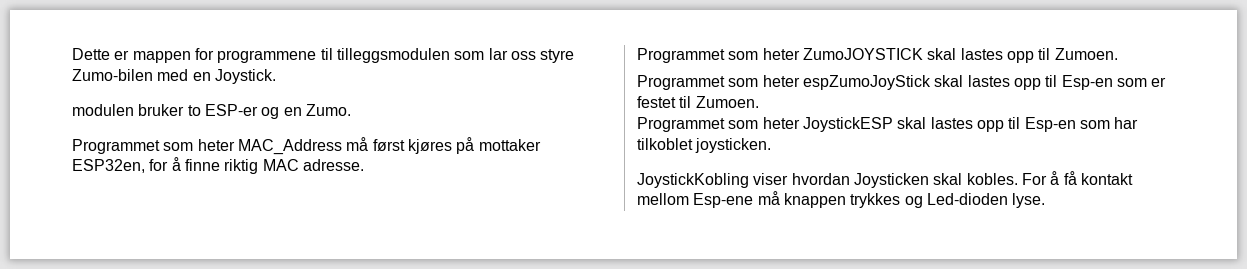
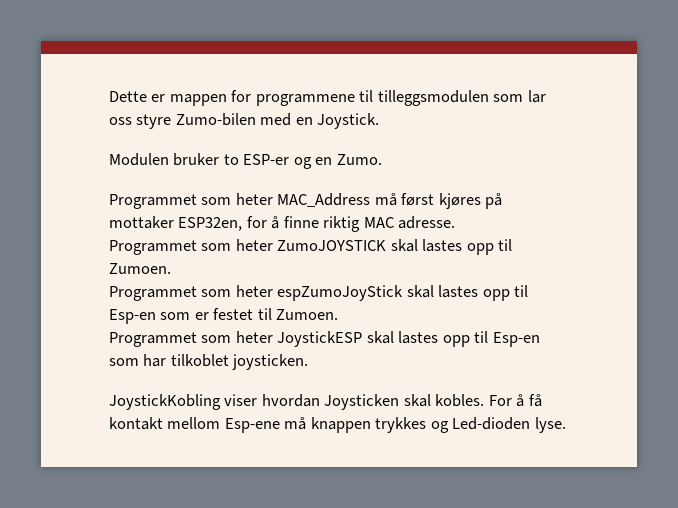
[72,104,134,116] modulen -> [109,153,169,166] Modulen

